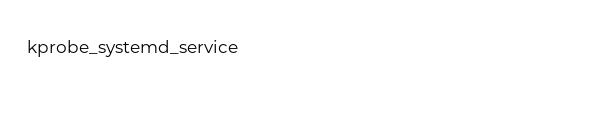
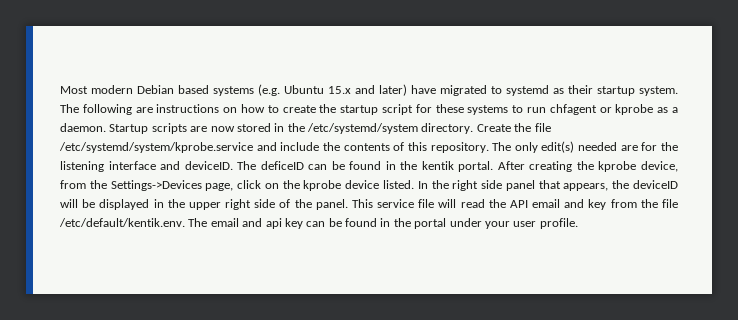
[27,40,238,57] kprobe_systemd_service -> [60,84,678,96] [60,104,678,115] [60,123,551,134] [59,141,678,153] [60,161,678,172] [60,180,678,191] [60,199,678,210] [59,218,578,229] Most modern Debian based systems (e.g. Ubuntu 15.x and later) have migrated to systemd as their startup system. The following are instructions on how to create the startup script for these systems to run chfagent or kprobe as a daemon. Startup scripts are now stored in the /etc/systemd/system directory. Create the file /etc/systemd/system/kprobe.service and include the contents of this repository. The only edit(s) needed are for the listening interface and deviceID. The deficeID can be found in the kentik portal. After creating the kprobe device, from the Settings->Devices page, click on the kprobe device listed. In the right side panel that appears, the deviceID will be displayed in the upper right side of the panel. This service file will read the API email and key from the file /etc/default/kentik.env. The email and api key can be found in the portal under your user profile.

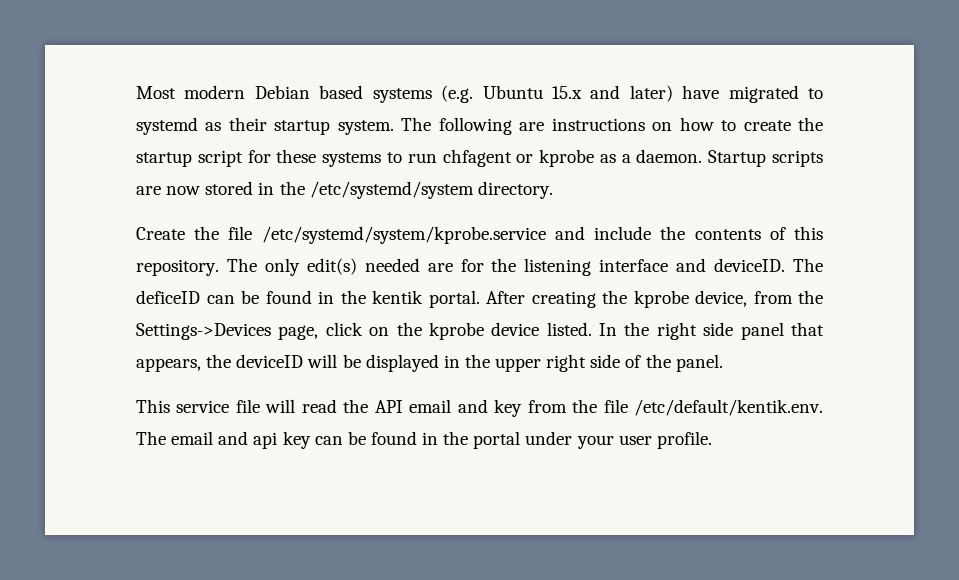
(474, 128) none -> (553, 190) //
(348, 204) none -> (723, 363) //

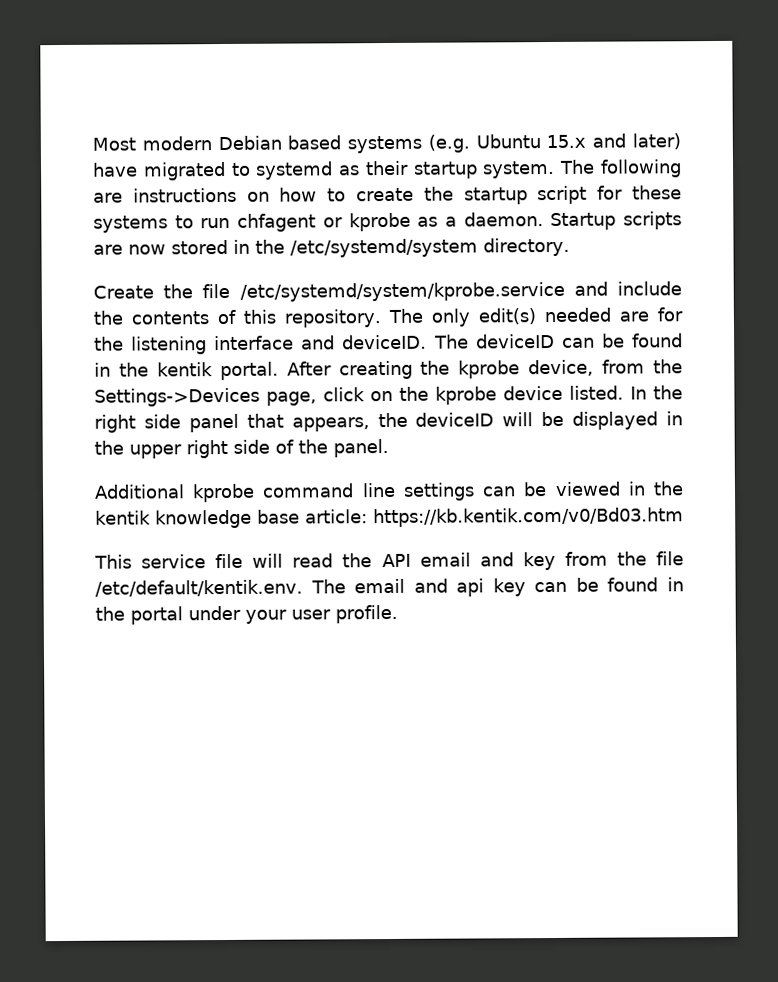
[136,290,200,304] deficeID -> [475,333,555,349] deviceID
(723, 363) none -> [94,481,684,503] [95,507,684,529] // Additional kprobe command line settings can be viewed in the kentik knowledge base article: https://kb.kentik.com/v0/Bd03.htm

